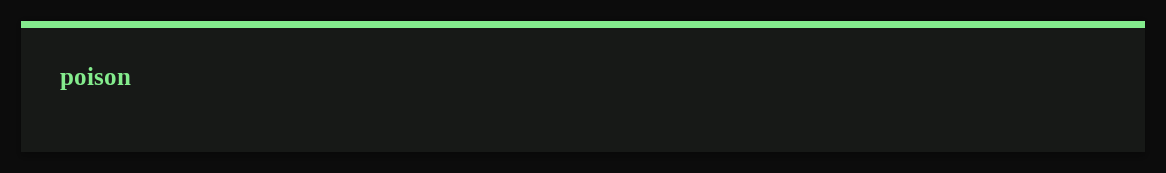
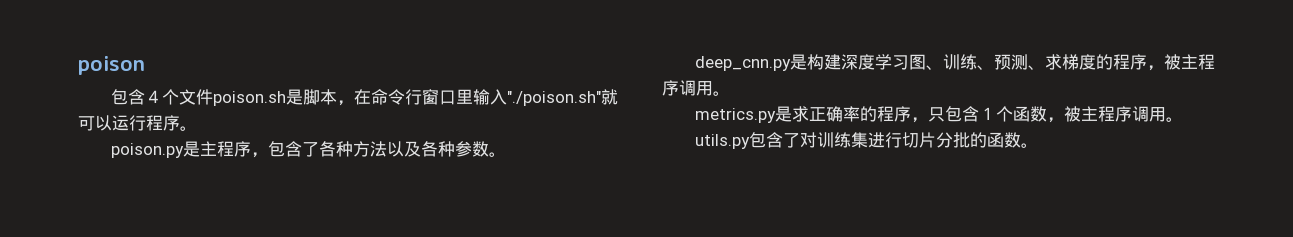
(131, 78) none -> [110,89,618,106] [78,115,197,131] [110,141,506,158] [694,54,1215,71] [662,80,730,96] [694,106,1183,123] [694,132,1038,149] // 包含４个文件poison.sh是脚本，在命令行窗口里输入"./poison.sh"就可以运行程序。 // poison.py是主程序，包含了各种方法以及各种参数。 // deep_cnn.py是构建深度学习图、训练、预测、求梯度的程序，被主程序调用。 // metrics.py是求正确率的程序，只包含１个函数，被主程序调用。 // utils.py包含了对训练集进行切片分批的函数。

